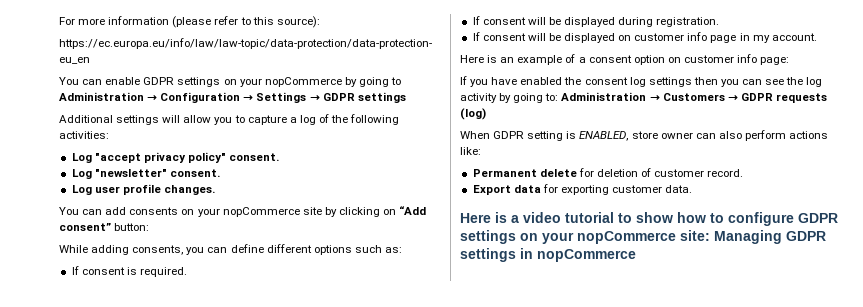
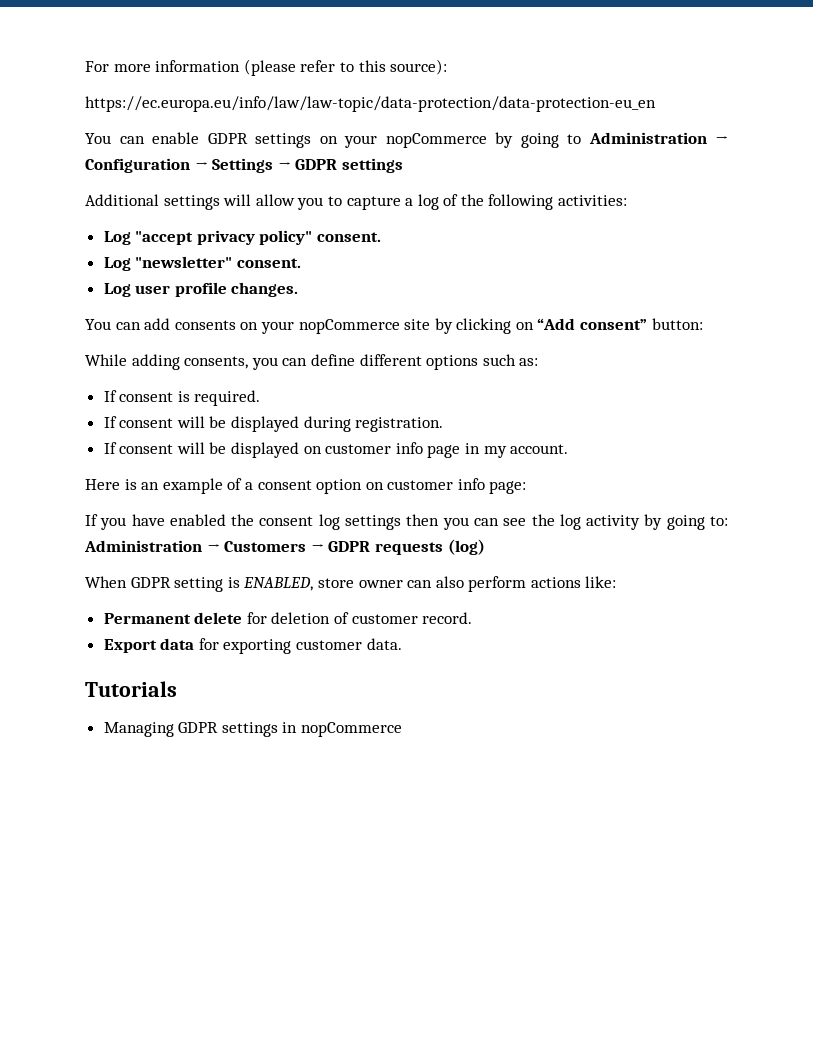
[460,212,838,226] [460,230,710,244] Here is a video tutorial to show how to configure GDPR settings on your nopCommerce site: -> [85,681,177,697] Tutorials //

